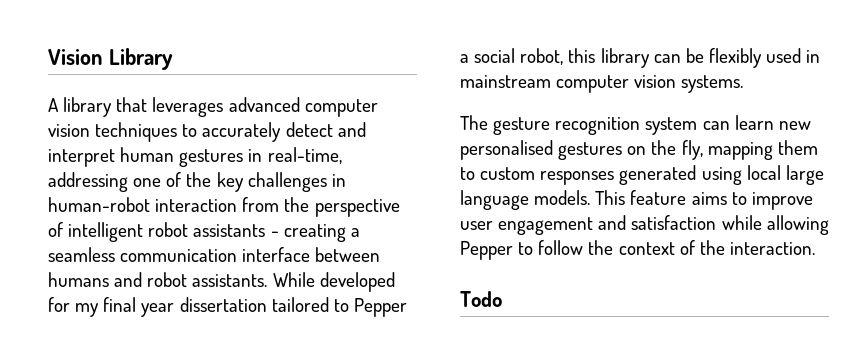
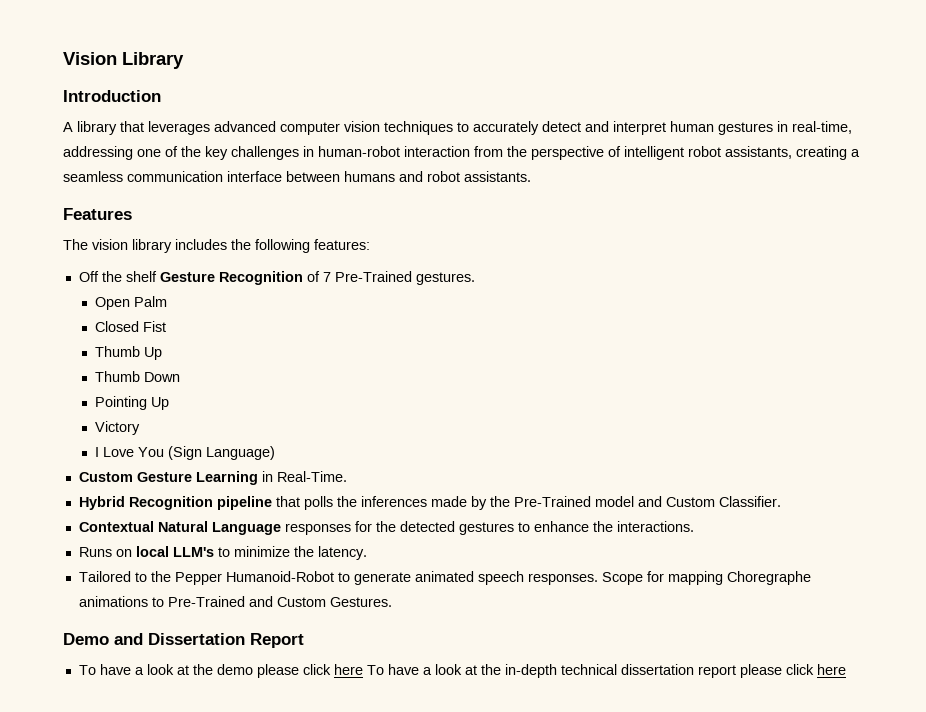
(173, 59) none -> [63,90,161,102] // Introduction
[193,224,279,237] assistants - -> [725,146,792,159] assistants,
[272,272,395,292] [48,297,407,317] [460,48,821,68] [460,75,744,93] [460,115,811,135] [460,140,818,160] [460,165,824,185] [460,190,813,210] [460,215,829,235] [460,240,815,260] [460,291,502,307] While developed for my final year dissertation tailored to Pepper a social robot, this library can be flexibly used in mainstream computer vision systems. // The gesture recognition system can learn new personalised gestures on the fly, mapping them to custom responses generated using local large language models. This feature aims to improve user engagement and satisfaction while allowing Pepper to follow the context of the interaction. // Todo -> [63,208,132,220] [63,239,370,253] [78,271,475,285] [94,296,167,310] [94,321,166,332] [94,346,162,360] [94,371,180,382] [94,396,169,410] [94,421,140,435] [94,446,275,460] [78,471,347,485] [78,496,781,510] [78,521,694,535] [78,546,367,560] [78,571,811,585] [78,596,392,607] [63,633,304,648] [78,664,846,678] // Features // The vision library includes the following features: // Off the shelf Gesture Recognition of 7 Pre-Trained gestures. // Open Palm // Closed Fist // Thumb Up // Thumb Down // Pointing Up // Victory // I Love You (Sign Language) // Custom Gesture Learning in Real-Time. // Hybrid Recognition pipeline that polls the inferences made by the Pre-Trained model and Custom Classifier. // Contextual Natural Language responses for the detected gestures to enhance the interactions. // Runs on local LLM's to minimize the latency. // Tailored to the Pepper Humanoid-Robot to generate animated speech responses. Scope for mapping Choregraphe animations to Pre-Trained and Custom Gestures. // Demo and Dissertation Report // To have a look at the demo please click here To have a look at the in-depth technical dissertation report please click here

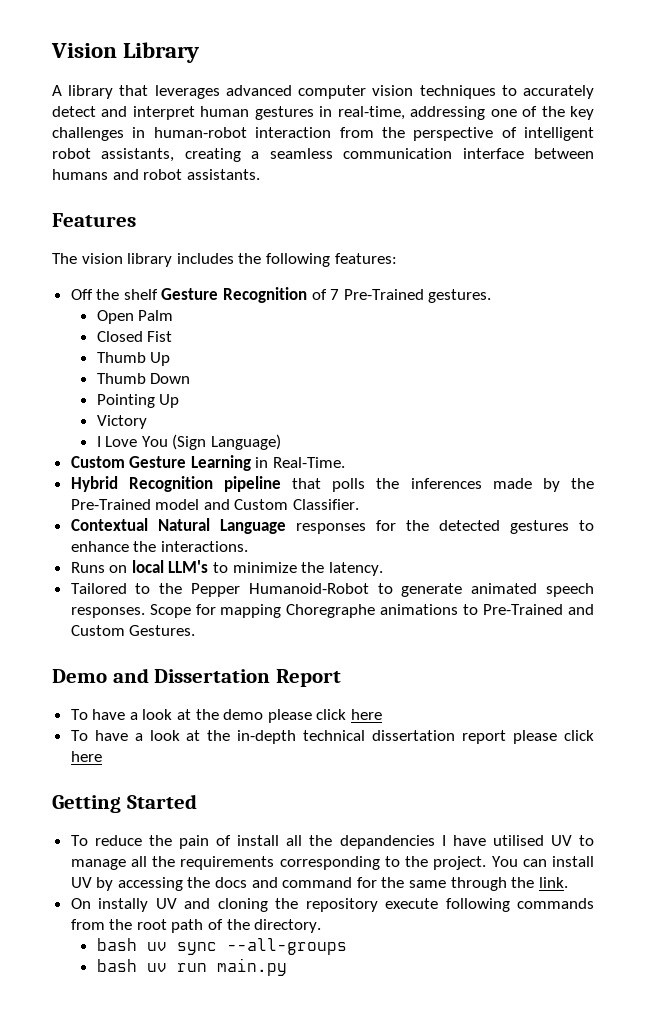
[63,90,161,102] // Introduction -> (200, 52) none
(363, 669) none -> (383, 714) //
(846, 669) none -> [52,794,197,813] [70,835,595,849] [70,856,595,870] [70,877,568,891] [70,898,594,912] [70,919,322,933] [96,938,347,955] [96,958,287,976] // Getting Started // To reduce the pain of install all the depandencies I have utilised UV to manage all the requirements corresponding to the project. You can install UV by accessing the docs and command for the same through the link. // On instally UV and cloning the repository execute following commands from the root path of the directory. // bash uv sync --all-groups // bash uv run main.py

